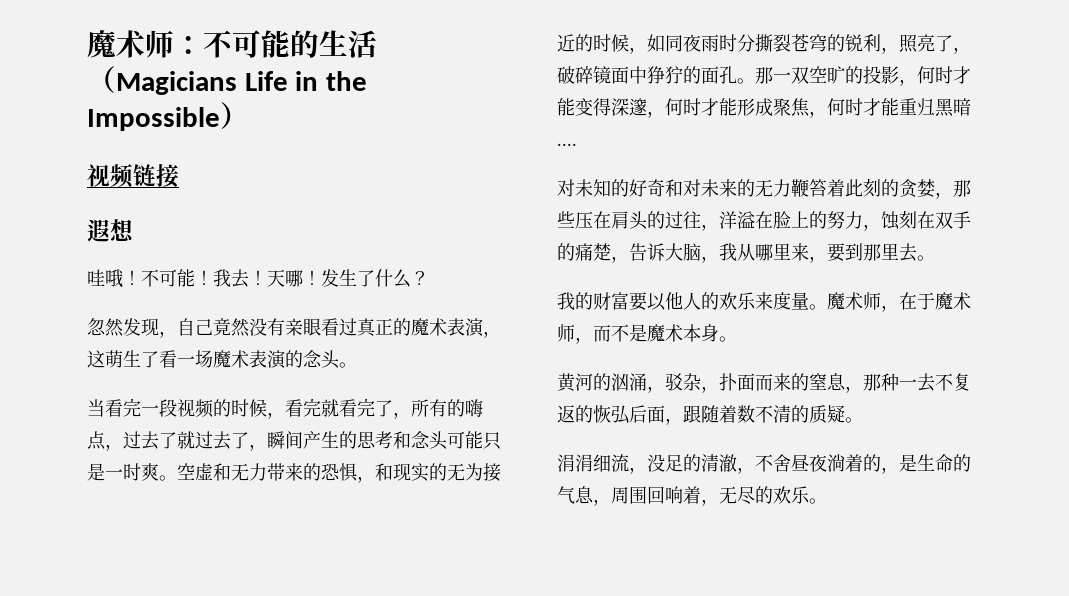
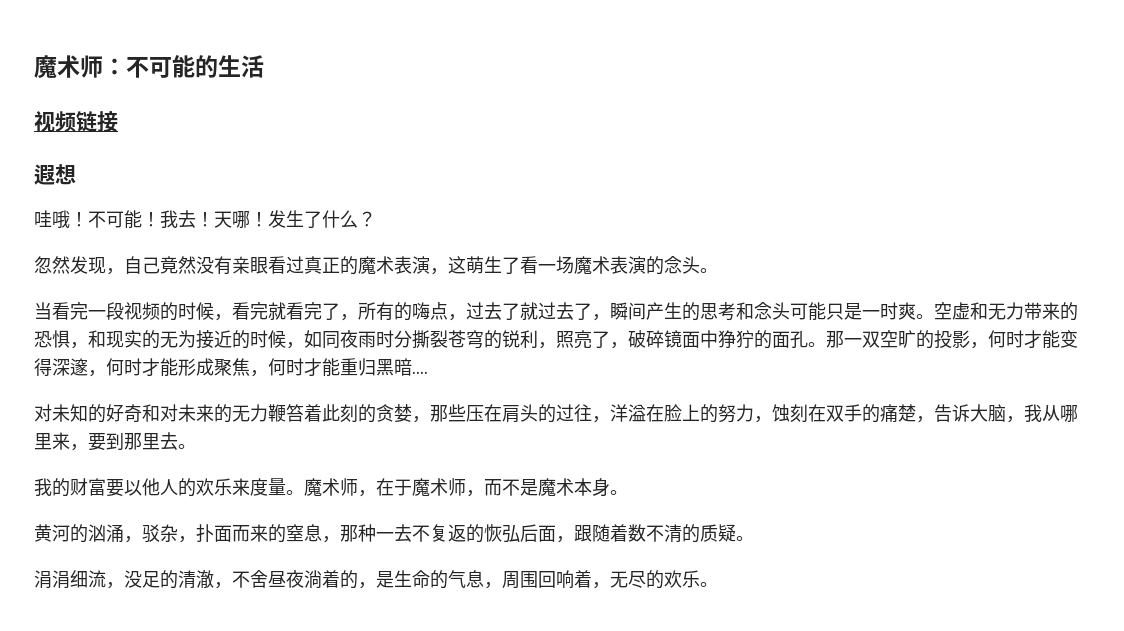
[87,66,368,95] [87,102,249,131] （Magicians Life in the Impossible） -> (264, 66) none

